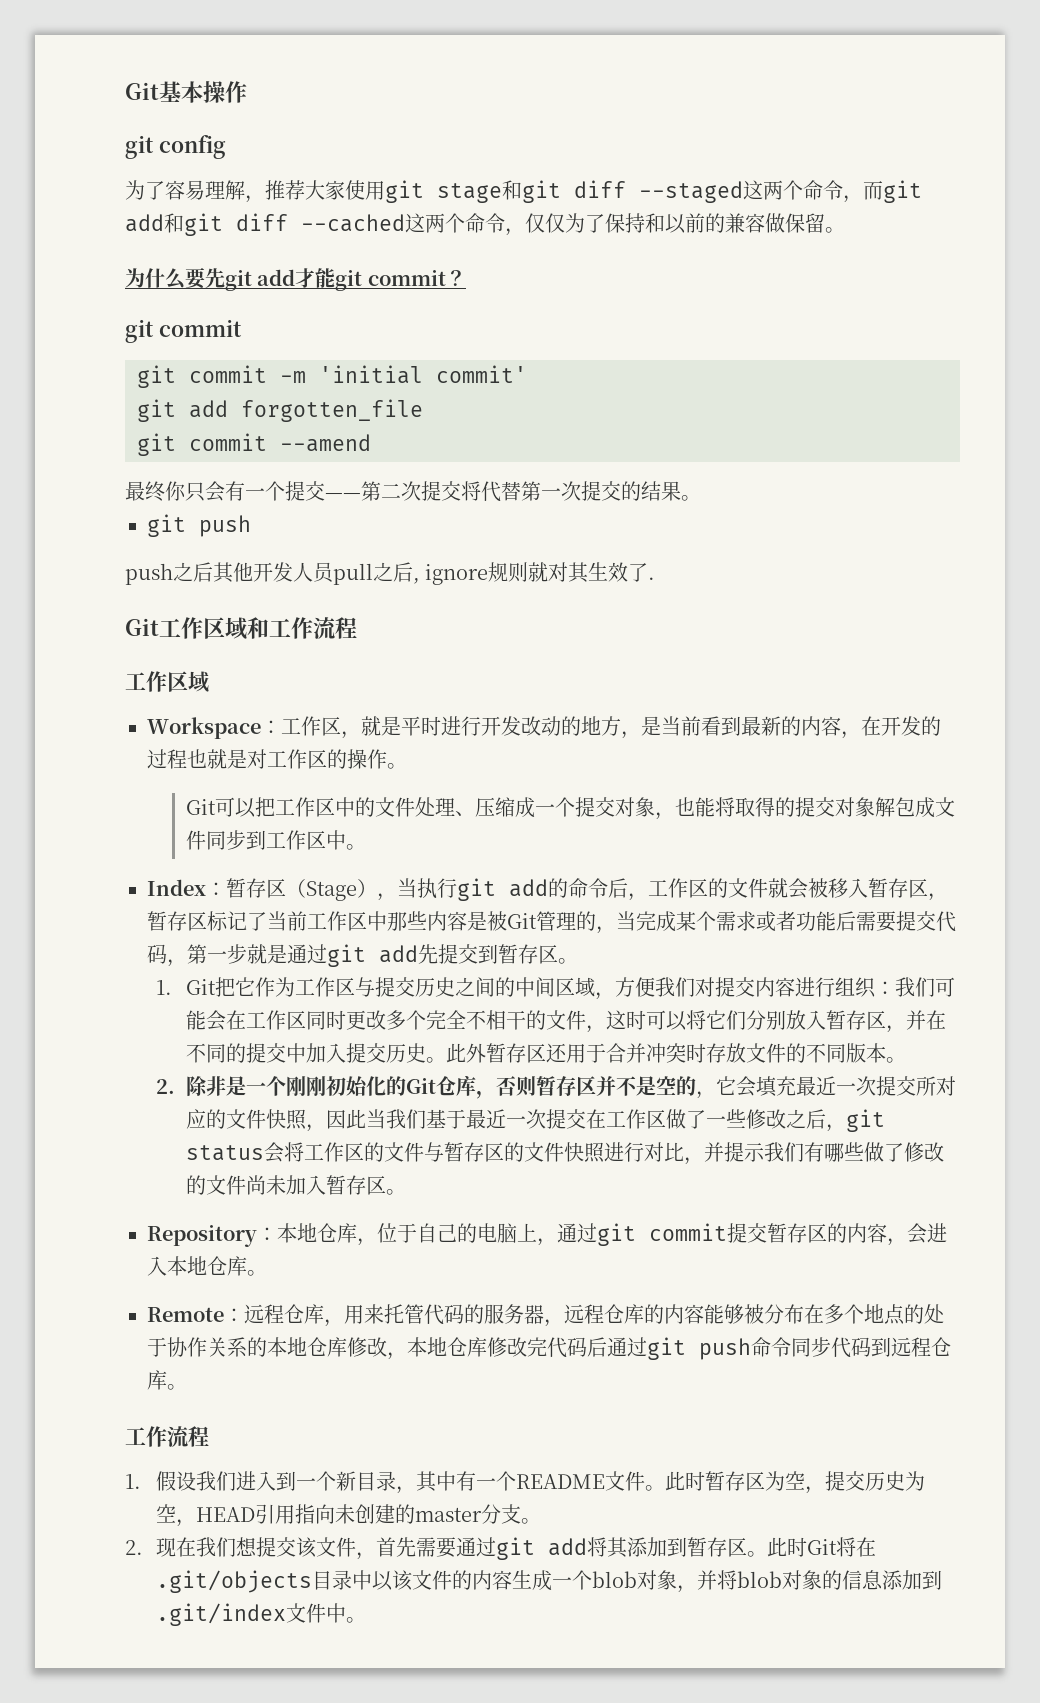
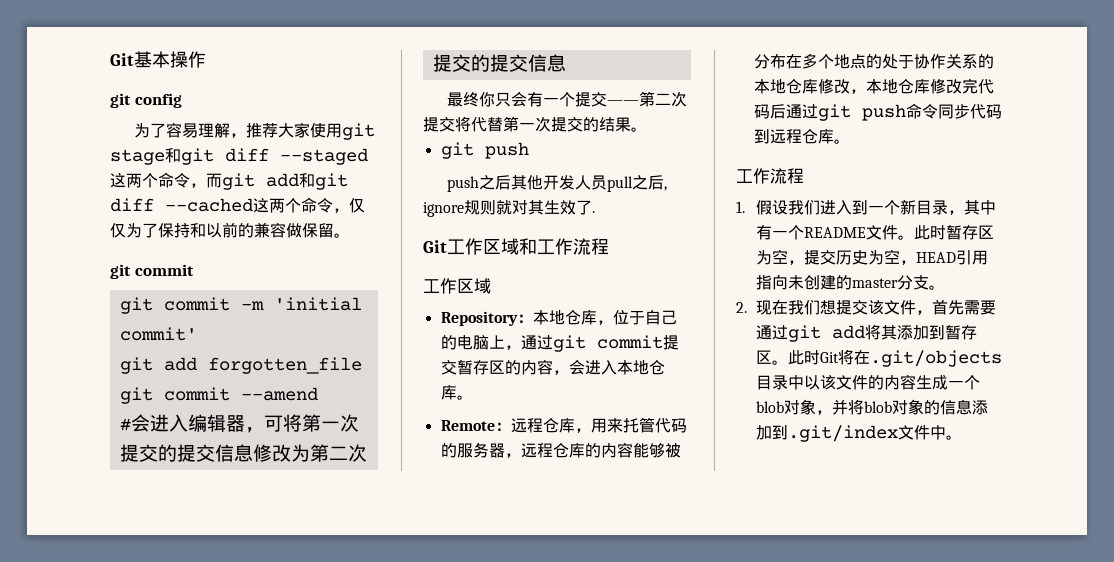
[125,268,466,291] // 为什么要先git add才能git commit？ -> (350, 235) none
(371, 443) none -> [119,414,359,433] [119,444,367,462] [432,54,566,72] // #会进入编辑器，可将第一次提交的提交信息修改为第二次提交的提交信息
[147,716,941,739] [147,749,407,769] [186,797,956,820] [186,830,367,850] [147,878,948,901] [147,911,956,934] [147,944,578,967] [155,977,956,1000] [186,1010,947,1033] [186,1043,907,1063] [155,1075,957,1099] [186,1109,886,1132] [186,1142,945,1165] [186,1175,407,1195] // Workspace：工作区，就是平时进行开发改动的地方，是当前看到最新的内容，在开发的过程也就是对工作区的操作。 // Git可以把工作区中的文件处理、压缩成一个提交对象，也能将取得的提交对象解包成文件同步到工作区中。 // Index：暂存区（Stage），当执行git add的命令后，工作区的文件就会被移入暂存区，暂存区标记了当前工作区中那些内容是被Git管理的，当完成某个需求或者功能后需要提交代码，第一步就是通过git add先提交到暂存区。 // 1. Git把它作为工作区与提交历史之间的中间区域，方便我们对提交内容进行组织：我们可能会在工作区同时更改多个完全不相干的文件，这时可以将它们分别放入暂存区，并在不同的提交中加入提交历史。此外暂存区还用于合并冲突时存放文件的不同版本。 // 2.除非是一个刚刚初始化的Git仓库，否则暂存区并不是空的，它会填充最近一次提交所对应的文件快照，因此当我们基于最近一次提交在工作区做了一些修改之后，git status会将工作区的文件与暂存区的文件快照进行对比，并提示我们有哪些做了修改的文件尚未加入暂存区。 -> (491, 286) none

